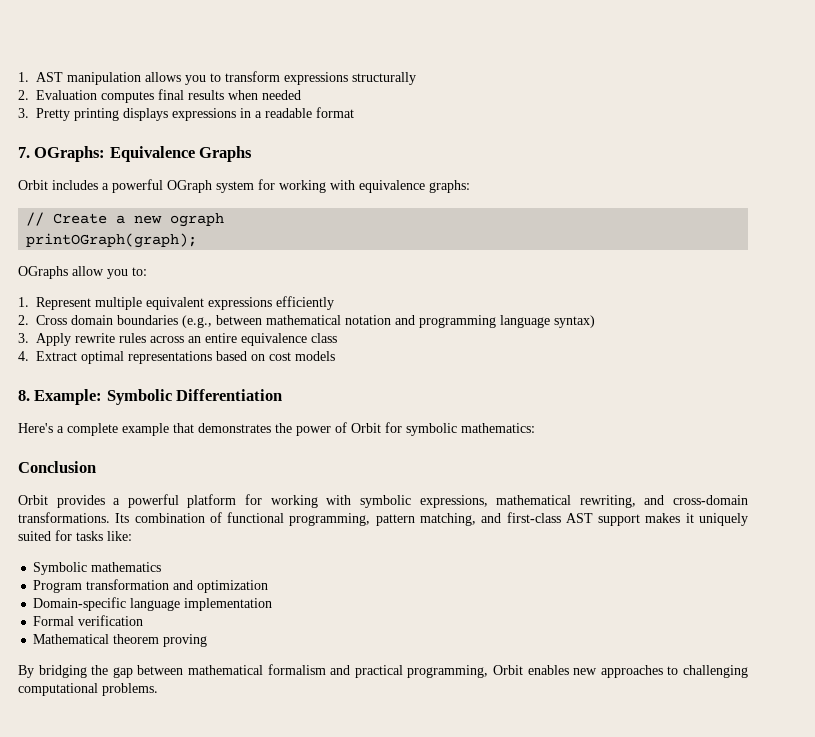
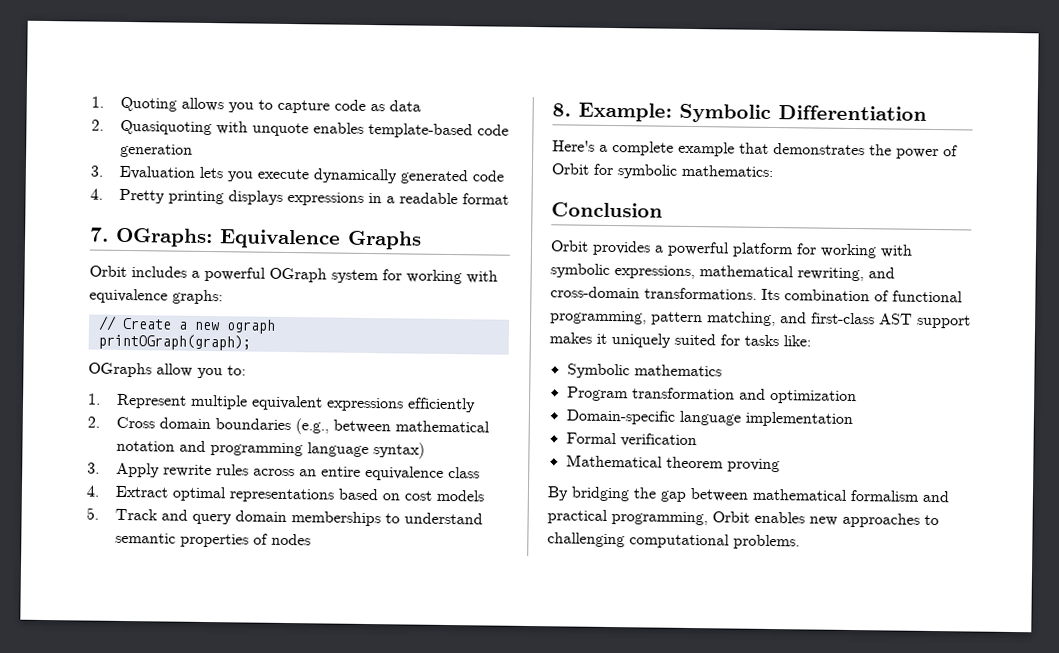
[18,72,141,85] 1. AST manipulation -> [91,96,178,112] 1. Quoting
[225,71,416,85] [18,89,301,103] [18,108,29,118] transform expressions structurally // 2. Evaluation computes final results when needed // 3. -> [277,99,422,114] [91,119,510,139] [120,143,194,158] [90,165,505,185] [90,188,103,200] capture code as data // 2. Quasiquoting with unquote enables template-based code generation // 3. Evaluation lets you execute dynamically generated code // 4.
(335, 356) none -> [86,507,484,527] [115,532,312,548] // 5. Track and query domain memberships to understand semantic properties of nodes

